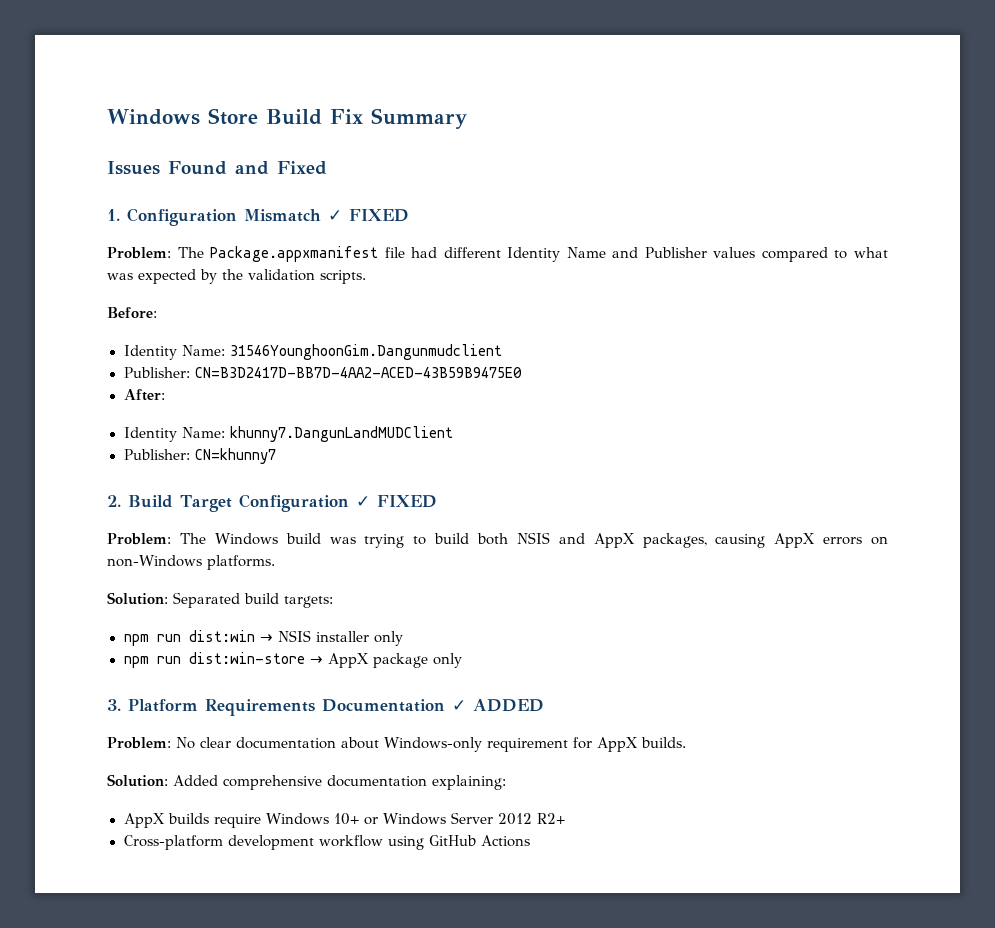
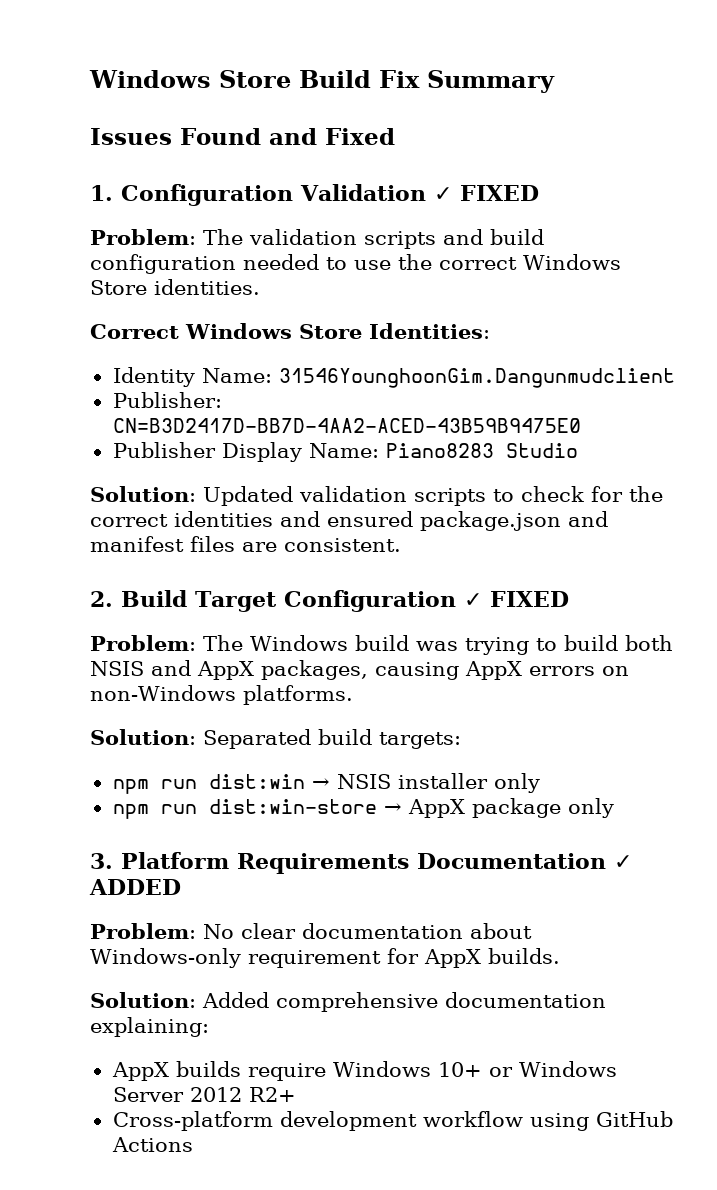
[244,209,409,222] [107,246,889,262] [107,269,366,284] [107,307,157,318] Mismatch ✓ FIXED // Problem: The Package.appxmanifest file had different Identity Name and Publisher values compared to what was expected by the validation scripts. // Before: -> [300,184,539,201] [90,229,544,249] [90,254,621,274] [90,279,260,295] [90,323,490,339] Validation ✓ FIXED // Problem: The validation scripts and build configuration needed to use the correct Windows Store identities. // Correct Windows Store Identities:
[123,389,165,401] [123,426,453,442] [123,448,276,464] After: // Identity Name: khunny7.DangunLandMUDClient // Publisher: CN=khunny7 -> [112,442,578,462] [90,486,663,506] [90,511,608,531] [90,536,401,552] Publisher Display Name: Piano8283 Studio // Solution: Updated validation scripts to check for the correct identities and ensured package.json and manifest files are consistent.

